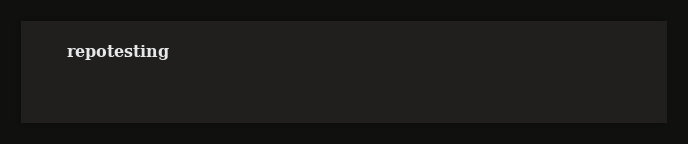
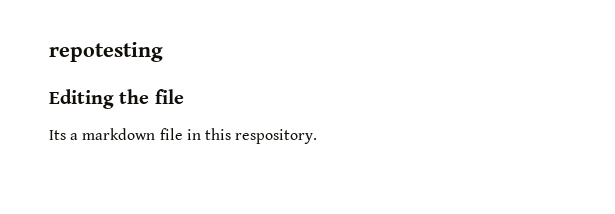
(169, 52) none -> [49,89,184,109] [49,128,318,144] // Editing the file // Its a markdown file in this respository.

